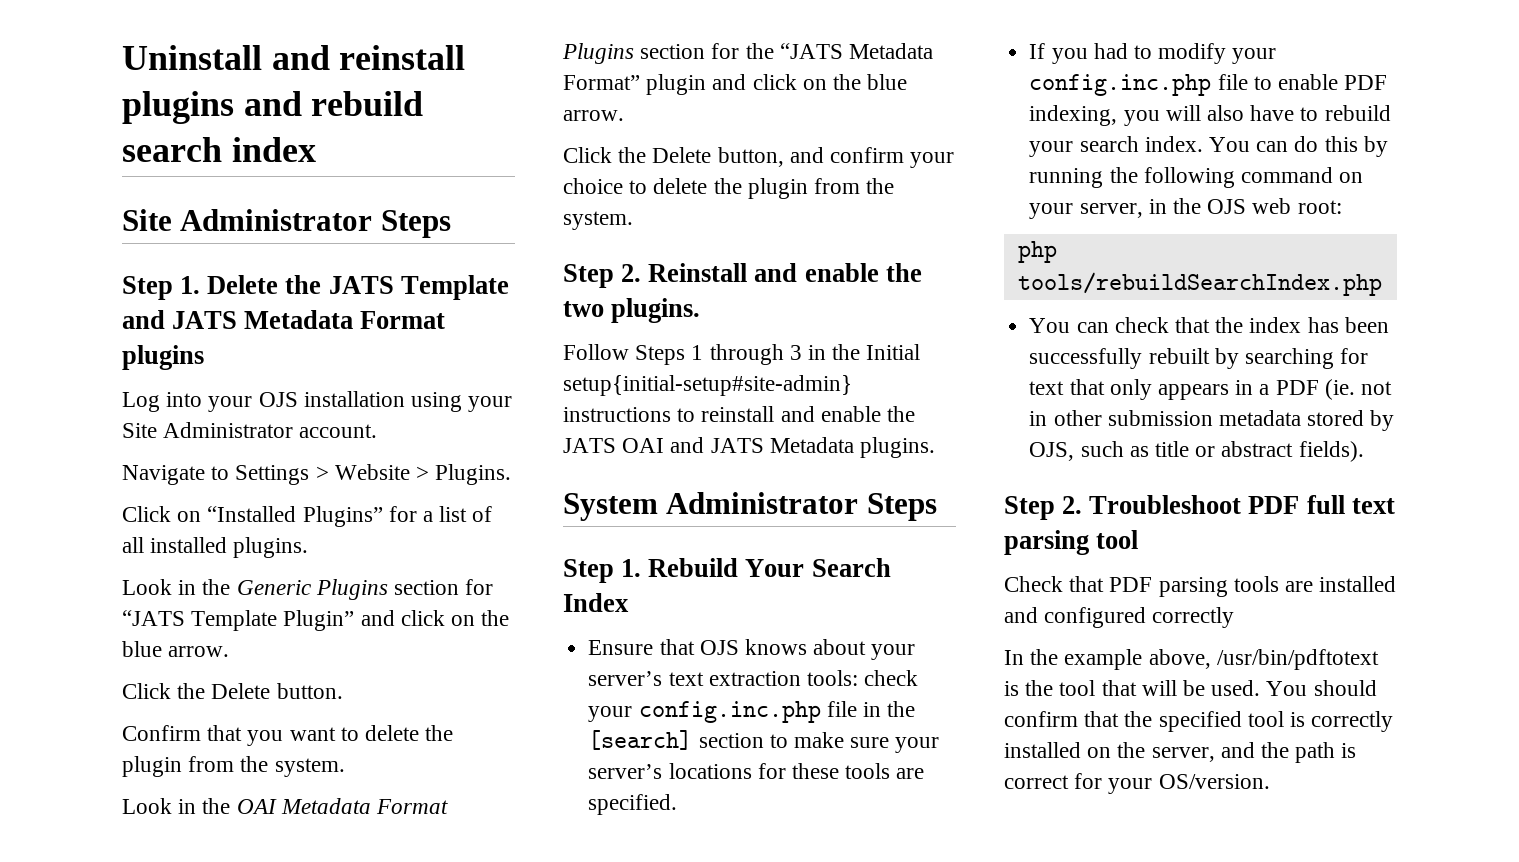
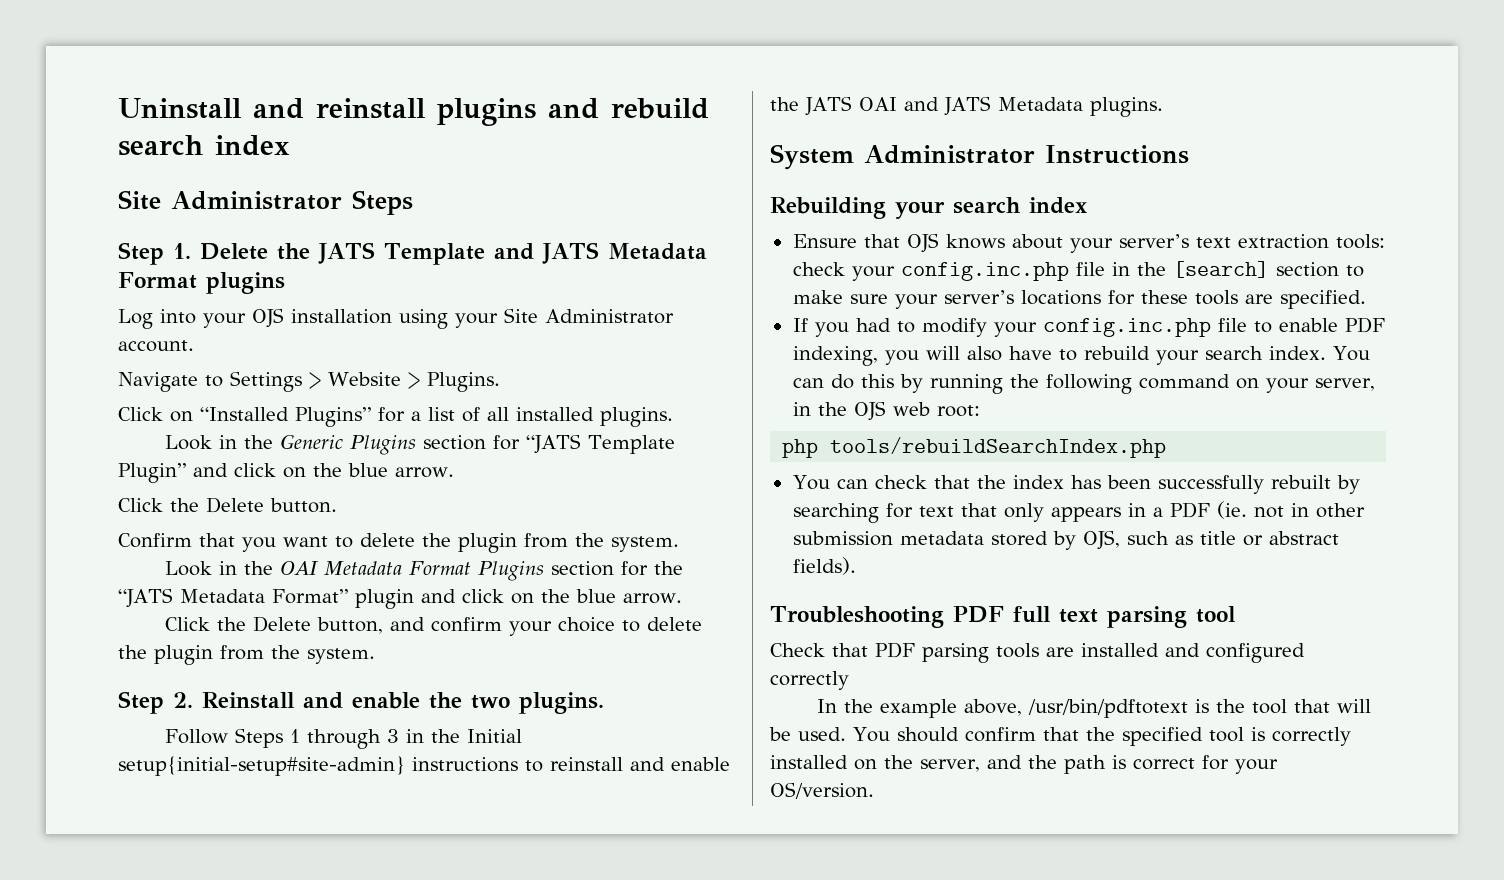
[866,493,937,521] [563,558,891,583] [563,593,629,612] Steps // Step 1. Rebuild Your Search Index -> [1045,145,1189,164] [770,197,1087,219] Instructions // Rebuilding your search index
[1004,495,1242,520] Step 2. Troubleshoot -> [770,606,944,628] Troubleshooting

